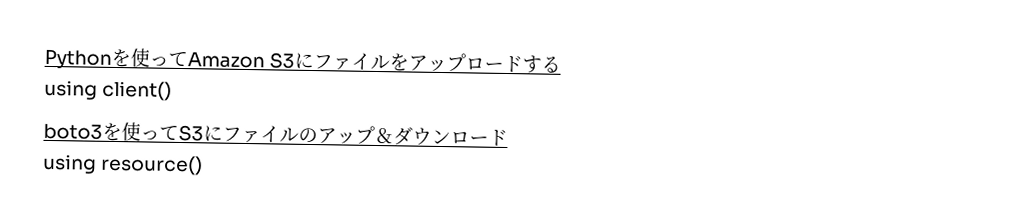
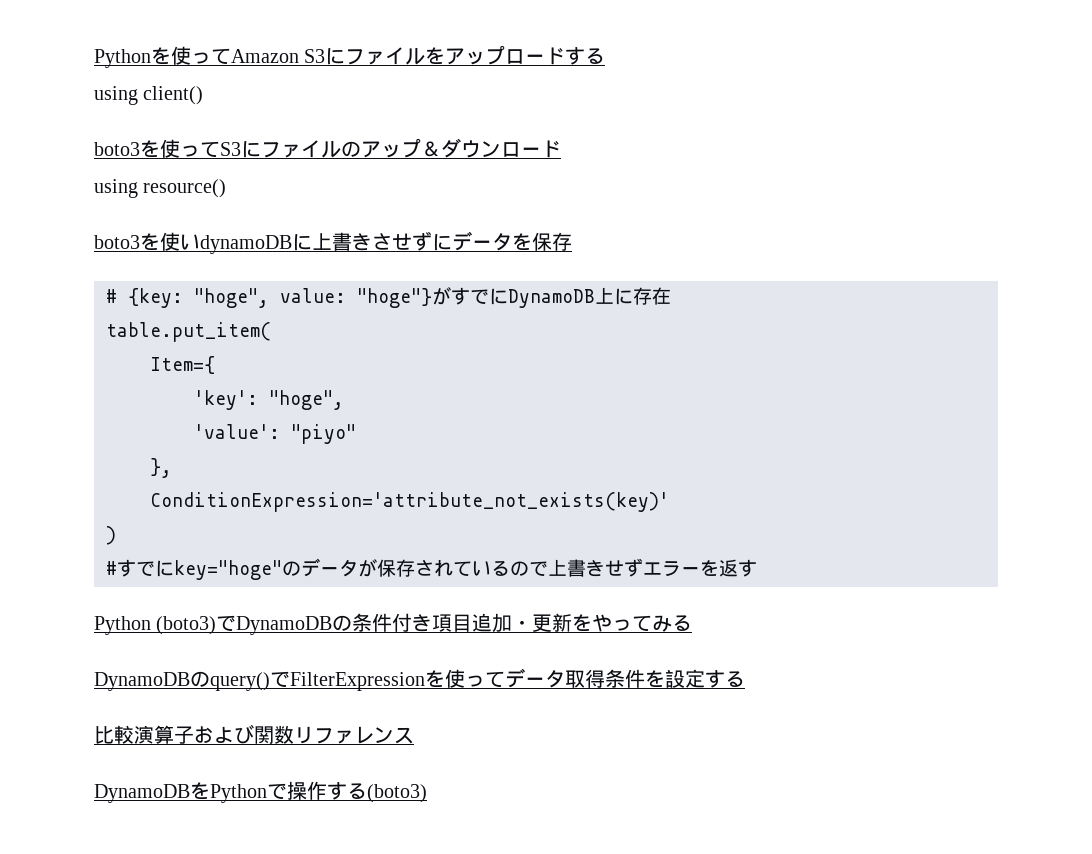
(204, 165) none -> [94,231,572,254] [106,287,671,308] [106,322,271,342] [150,356,215,374] [194,390,344,410] [194,424,356,444] [150,458,172,478] [150,492,669,512] [106,526,116,545] [106,558,757,580] [94,613,693,635] [94,668,745,691] [94,724,414,744] [94,781,427,803] // boto3を使いdynamoDBに上書きさせずにデータを保存 // # {key: "hoge", value: "hoge"}がすでにDynamoDB上に存在 // table.put_item( // Item={ // 'key': "hoge", // 'value': "piyo" // }, // ConditionExpression='attribute_not_exists(key)' // ) // #すでにkey="hoge"のデータが保存されているので上書きせずエラーを返す // Python (boto3)でDynamoDBの条件付き項目追加・更新をやってみる // DynamoDBのquery()でFilterExpressionを使ってデータ取得条件を設定する // 比較演算子および関数リファレンス // DynamoDBをPythonで操作する(boto3)

